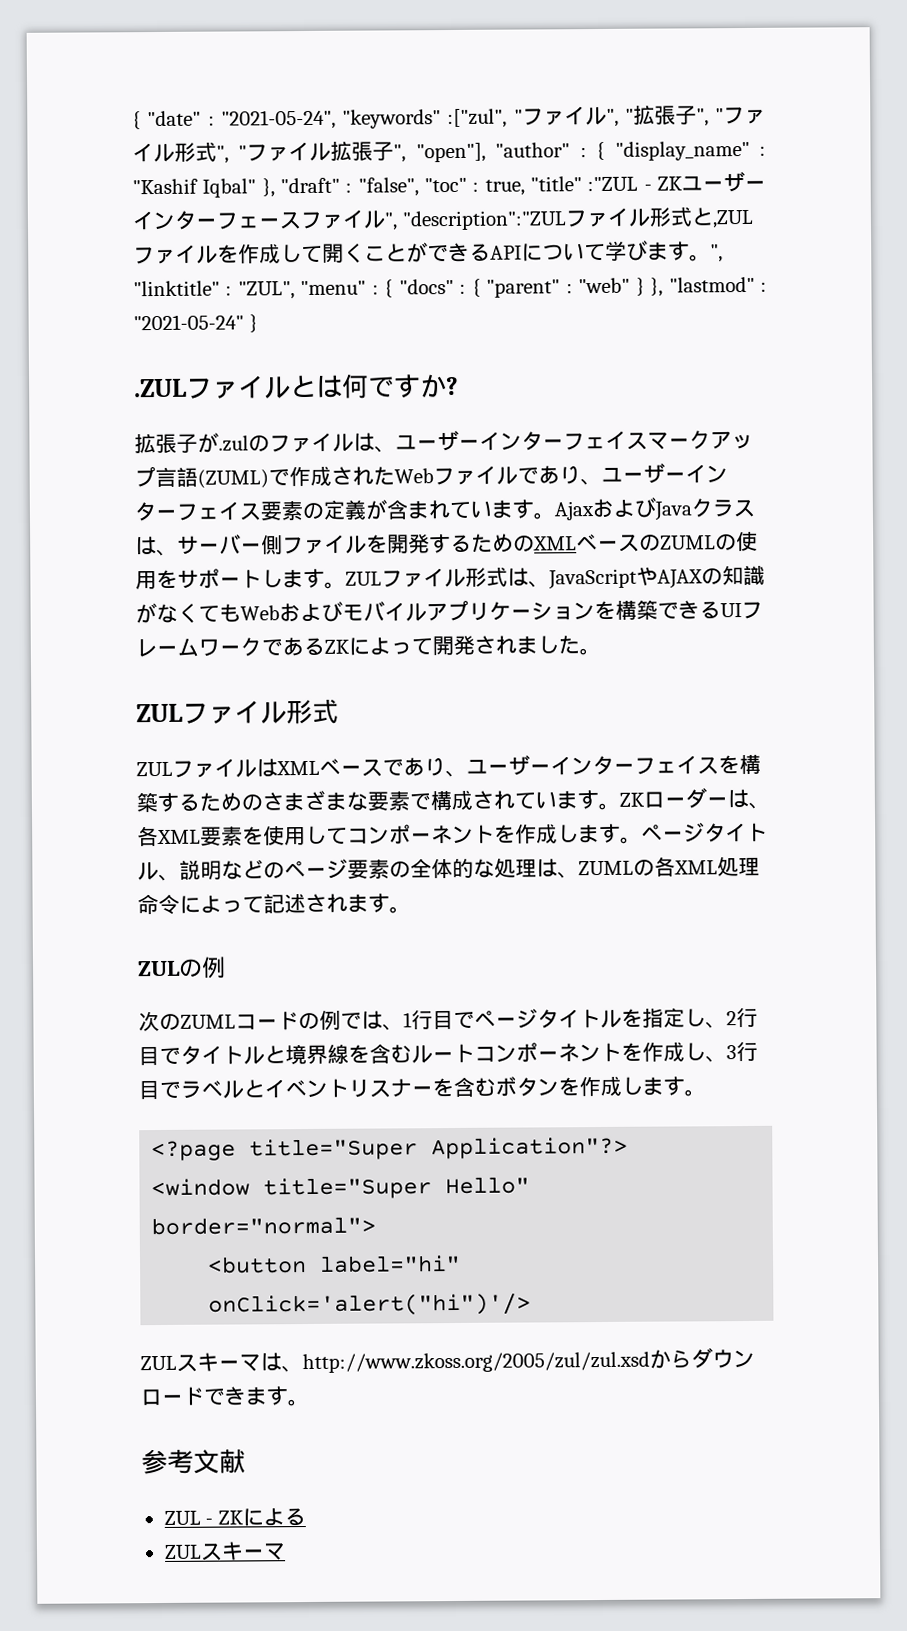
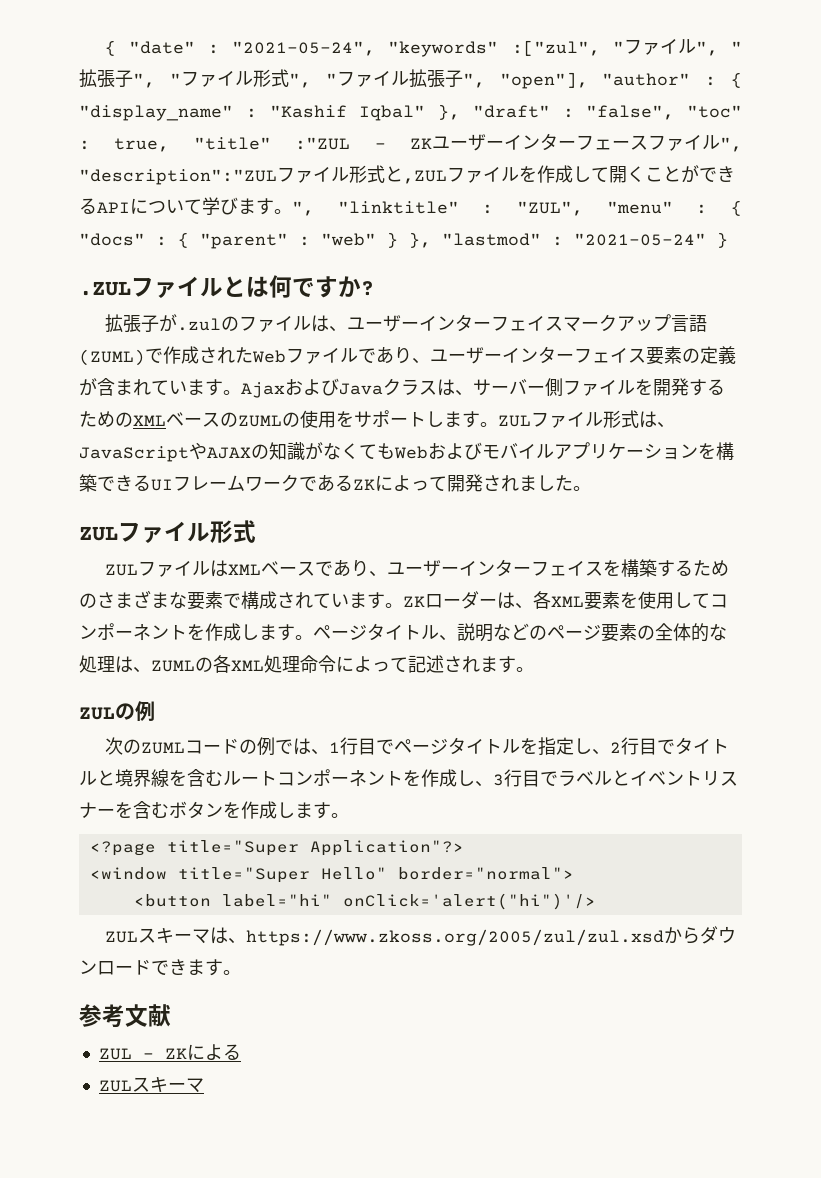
[302,1351,650,1374] http://www.zkoss.org/2005/zul/zul.xsd -> [245,929,664,946] https://www.zkoss.org/2005/zul/zul.xsd

